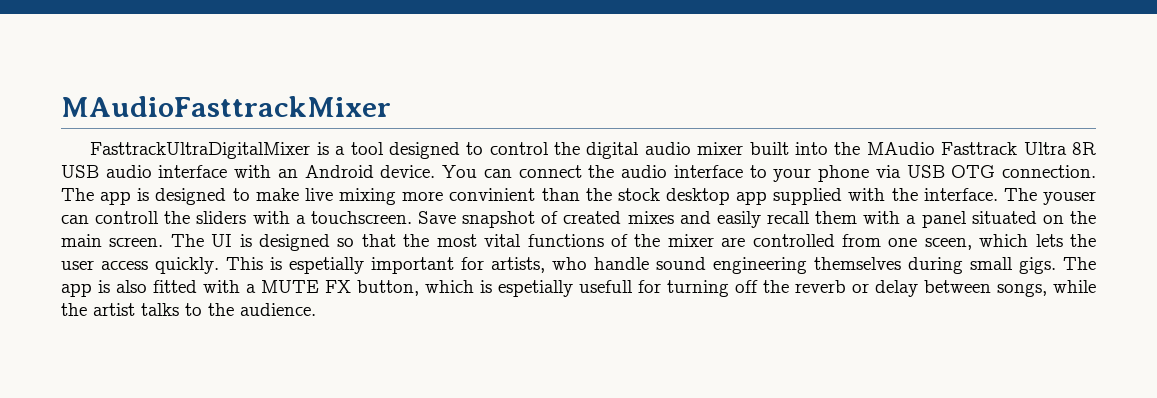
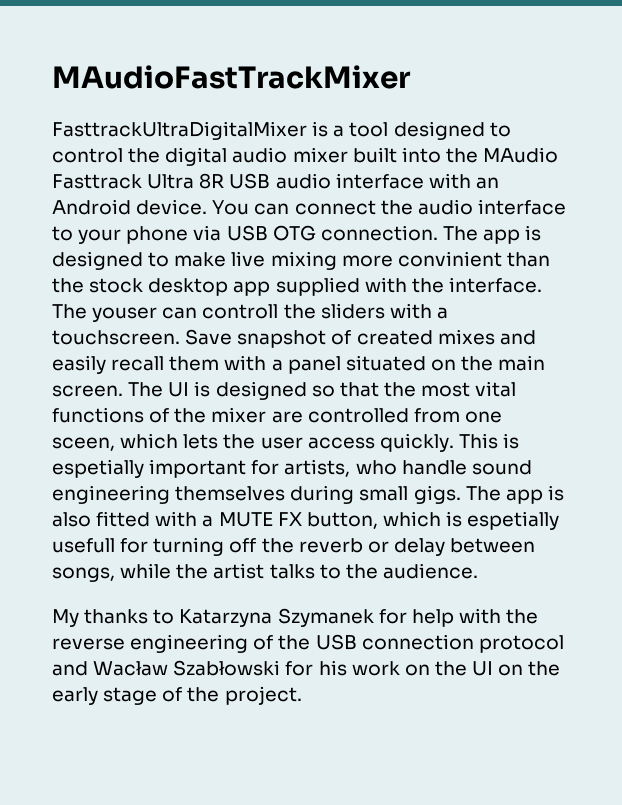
[61,96,391,117] MAudioFasttrackMixer -> [52,65,411,89] MAudioFastTrackMixer
(316, 309) none -> [52,608,539,627] [52,634,564,653] [52,660,561,676] [52,686,302,705] // My thanks to Katarzyna Szymanek for help with the reverse engineering of the USB connection protocol and Wacław Szabłowski for his work on the UI on the early stage of the project.

